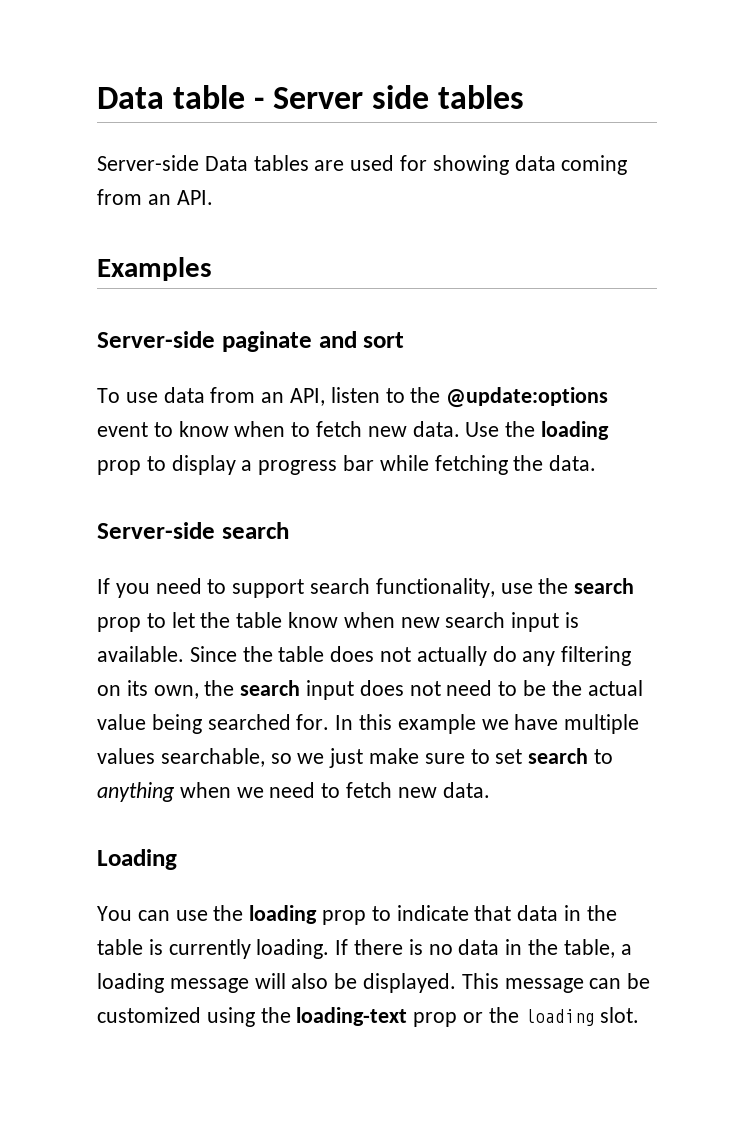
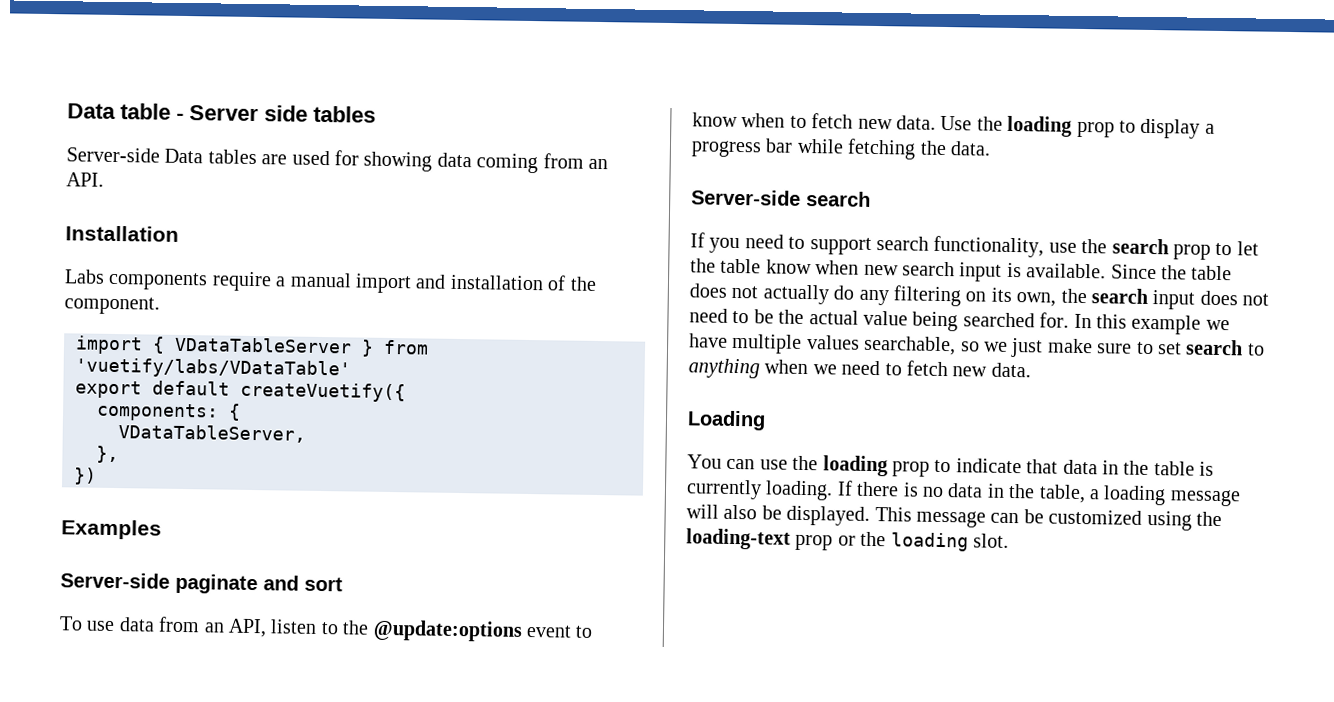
(213, 197) none -> [65,225,179,242] [64,269,597,294] [64,296,160,315] [75,335,429,357] [75,357,351,380] [75,380,406,403] [96,402,241,422] [118,424,306,443] [96,445,119,464] [74,467,97,485] // Installation // Labs components require a manual import and installation of the component. // import { VDataTableServer } from 'vuetify/labs/VDataTable' // export default createVuetify({ // components: { // VDataTableServer, // }, // })

